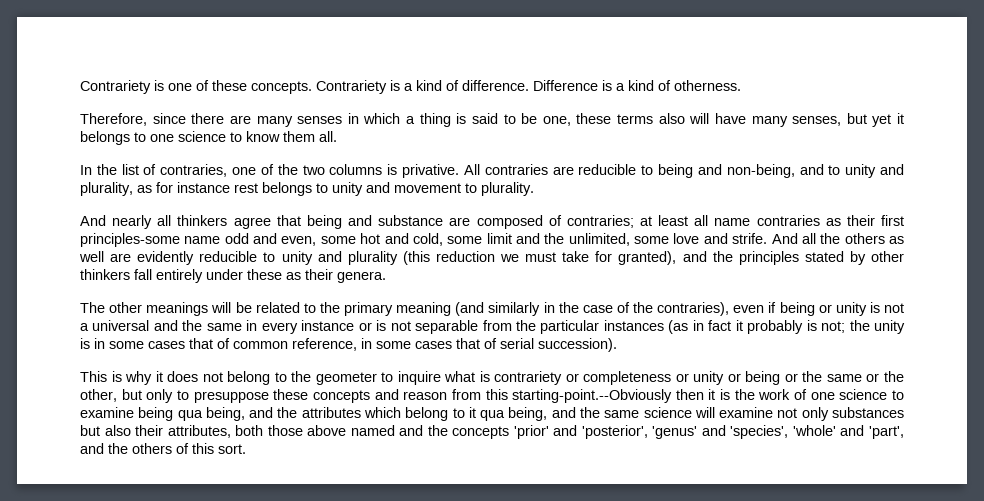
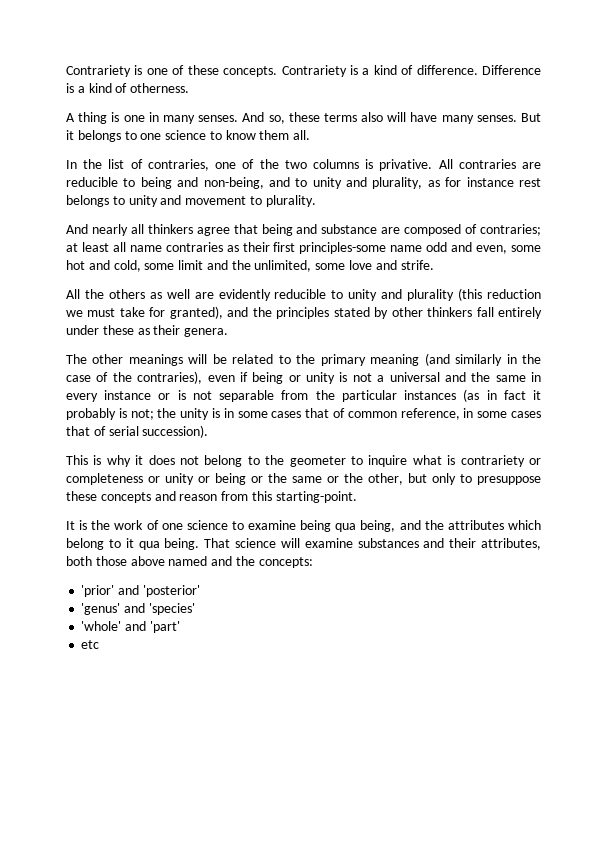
[80,113,571,127] Therefore, since there are many senses in which a thing is said to be one, -> [66,112,285,124] A thing is one in many senses. And so,
[792,113,892,127] senses, but yet -> [476,113,541,122] senses. But
[771,233,816,244] And all -> [66,289,80,299] // All
[512,389,716,403] starting-point.--Obviously then it -> [275,491,357,503] [66,521,75,530] starting-point. // It
[508,407,905,421] [80,425,131,436] being, and the same science will examine not only substances but also -> [164,538,445,550] being. That science will examine substances and
[452,426,510,439] concepts -> [258,557,313,568] concepts: //
[581,425,648,439] 'posterior', -> [142,585,200,597] 'posterior' //
[730,425,789,439] 'species', -> [148,603,195,615] 'species' //
[868,426,904,439] [80,443,246,454] 'part', and the others of this sort. -> [149,621,180,633] [81,640,100,649] 'part' // etc

